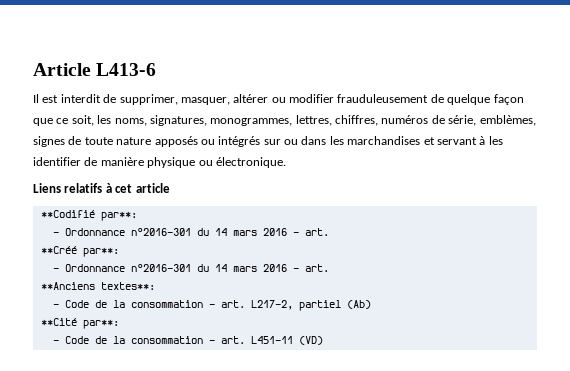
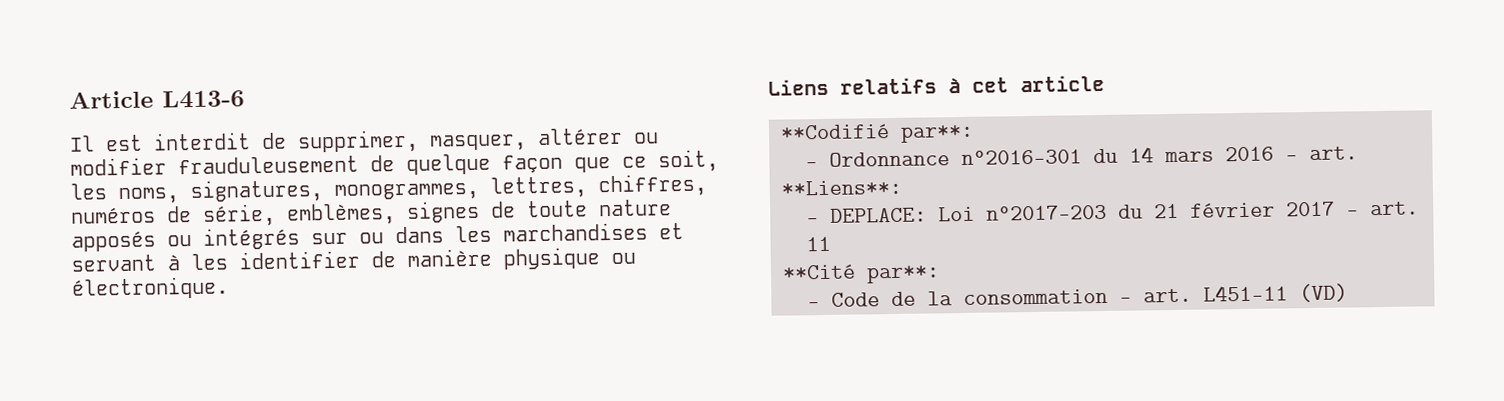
[40,246,119,257] [52,264,329,272] [40,282,155,290] [52,300,371,311] **Créé par**: // - Ordonnance n°2016-301 du 14 mars 2016 - art. // **Anciens textes**: // - Code de la consommation - art. L217-2, partiel (Ab) -> [781,179,902,196] [806,201,1419,224] [806,236,831,252] **Liens**: // - DEPLACE: Loi n°2017-203 du 21 février 2017 - art. 11

